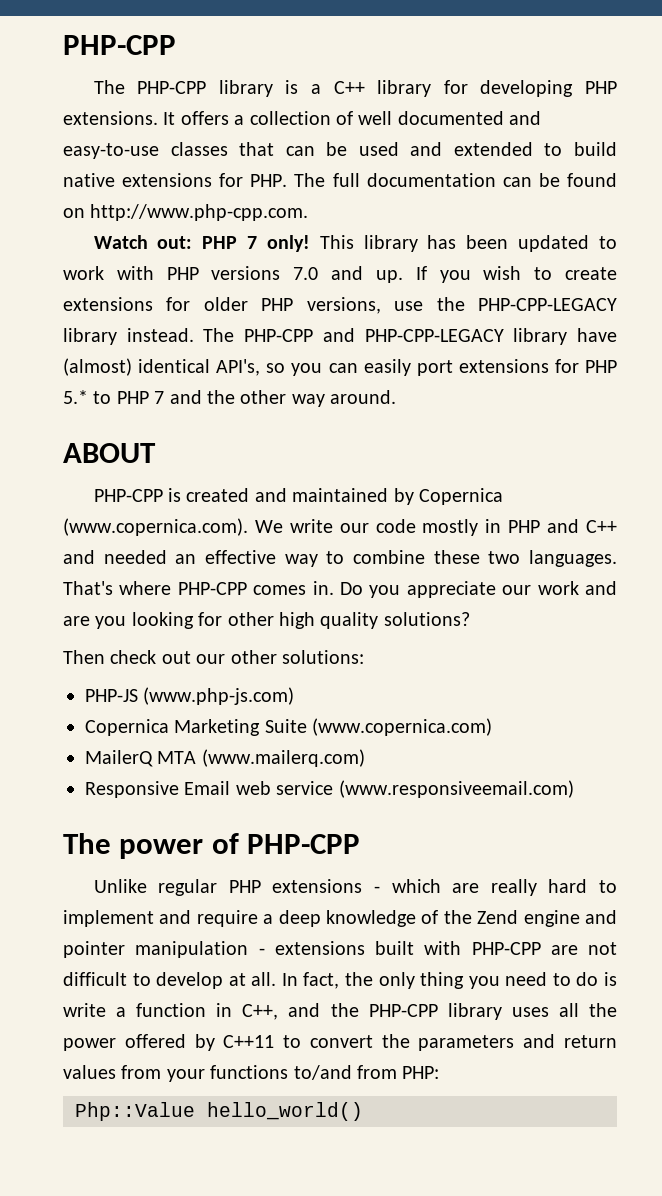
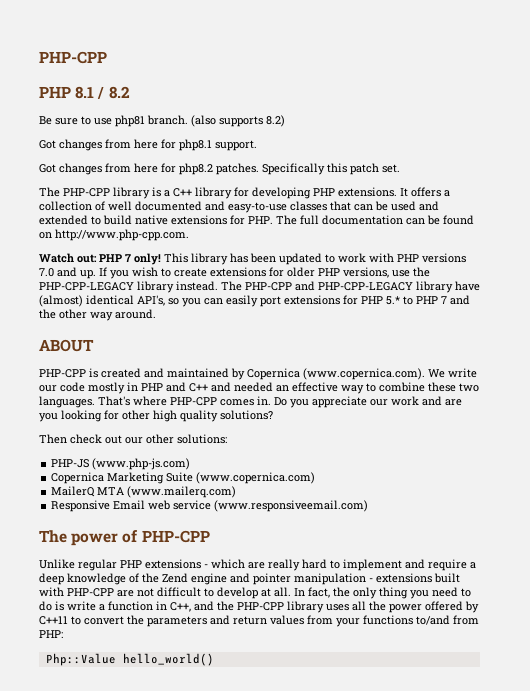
[63,35,176,55] PHP-CPP -> [39,51,107,64] [39,86,130,99] [39,115,285,127] [39,139,257,151] [39,163,400,175] PHP-CPP // PHP 8.1 / 8.2 // Be sure to use php81 branch. (also supports 8.2) // Got changes from here for php8.1 support. // Got changes from here for php8.2 patches. Specifically this patch set.

